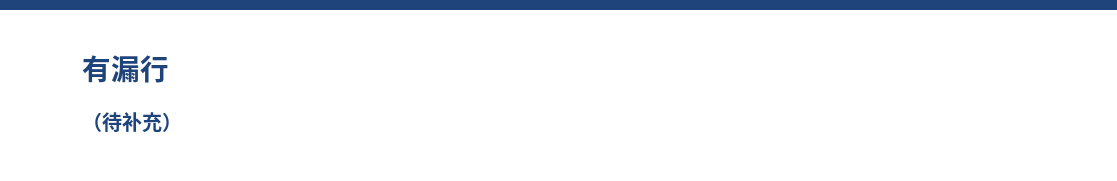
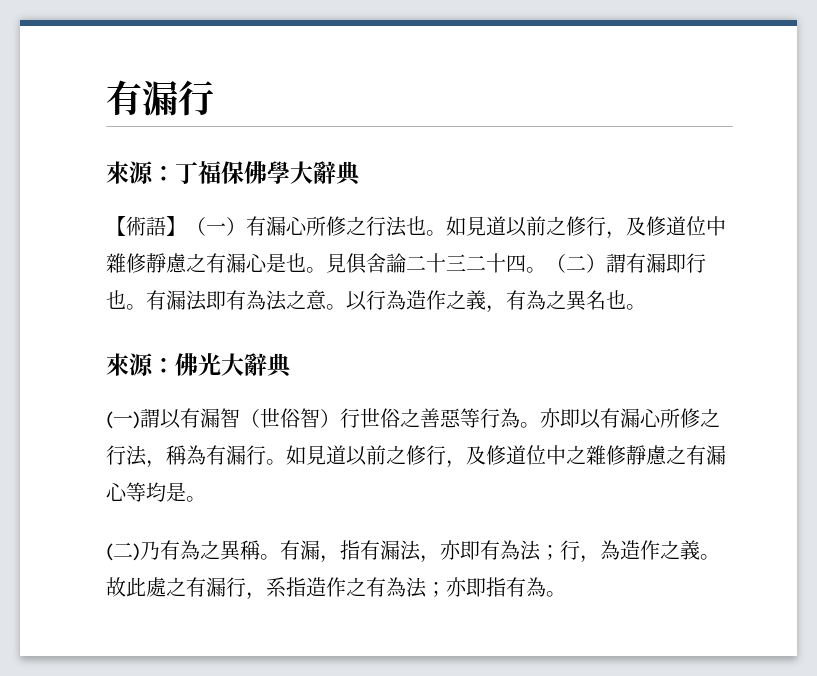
[82,112,182,133] （待补充） -> [106,161,362,186] [106,216,726,239] [106,253,706,274] [106,290,646,313] [106,353,293,378] [106,408,720,429] [106,445,726,468] [106,482,206,502] [106,540,720,563] [106,577,566,600] 來源：丁福保佛學大辭典 // 【術語】（一）有漏心所修之行法也。如見道以前之修行，及修道位中雜修靜慮之有漏心是也。見俱舍論二十三二十四。（二）謂有漏即行也。有漏法即有為法之意。以行為造作之義，有為之異名也。 // 來源：佛光大辭典 // (一)謂以有漏智（世俗智）行世俗之善惡等行為。亦即以有漏心所修之行法，稱為有漏行。如見道以前之修行，及修道位中之雜修靜慮之有漏心等均是。 // (二)乃有為之異稱。有漏，指有漏法，亦即有為法；行，為造作之義。故此處之有漏行，系指造作之有為法；亦即指有為。

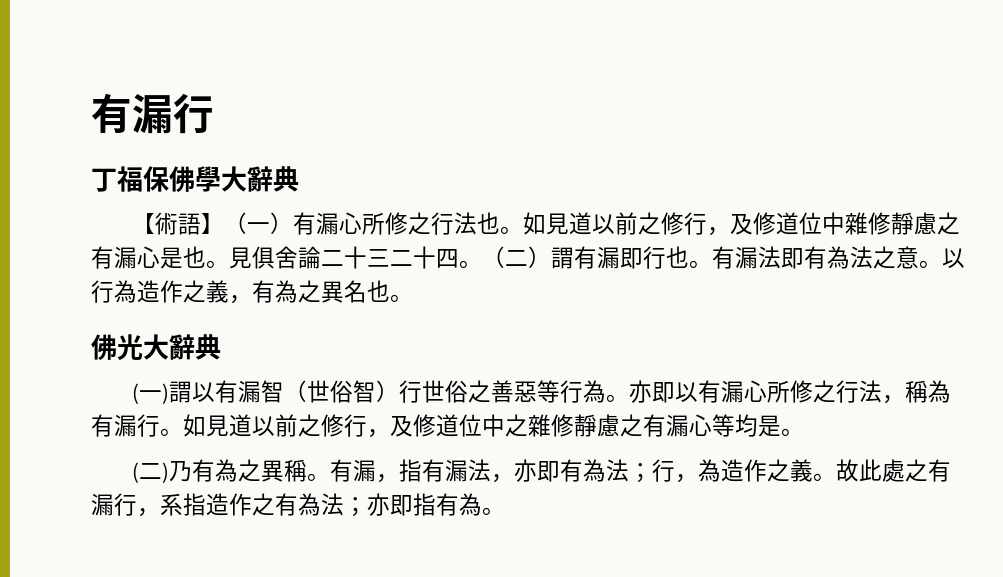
[106,161,175,184] 來源： -> (214, 113) none
[106,353,175,376] 來源： -> (413, 298) none

